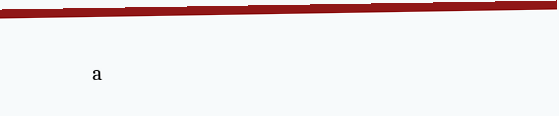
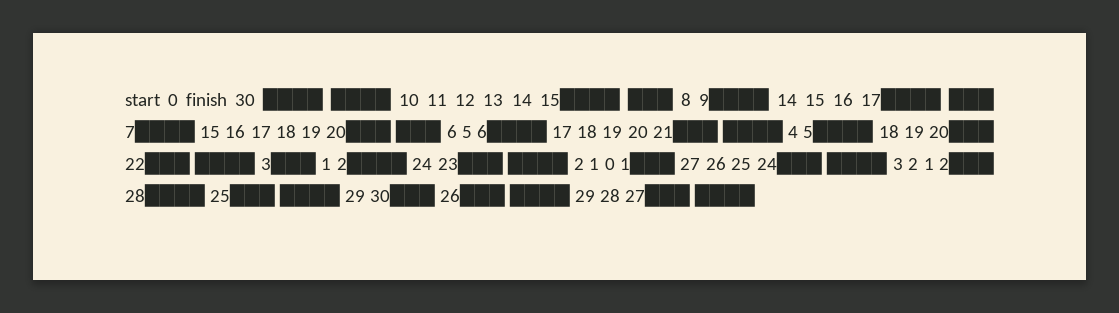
[92,69,103,81] a -> [125,88,995,111] [125,120,994,143] [125,152,995,175] [125,184,755,207] start 0 finish 30 ████ ████ 10 11 12 13 14 15████ ███ 8 9████ 14 15 16 17████ ███ 7████ 15 16 17 18 19 20███ ███ 6 5 6████ 17 18 19 20 21███ ████ 4 5████ 18 19 20███ 22███ ████ 3███ 1 2████ 24 23███ ████ 2 1 0 1███ 27 26 25 24███ ████ 3 2 1 2███ 28████ 25███ ████ 29 30███ 26███ ████ 29 28 27███ ████

